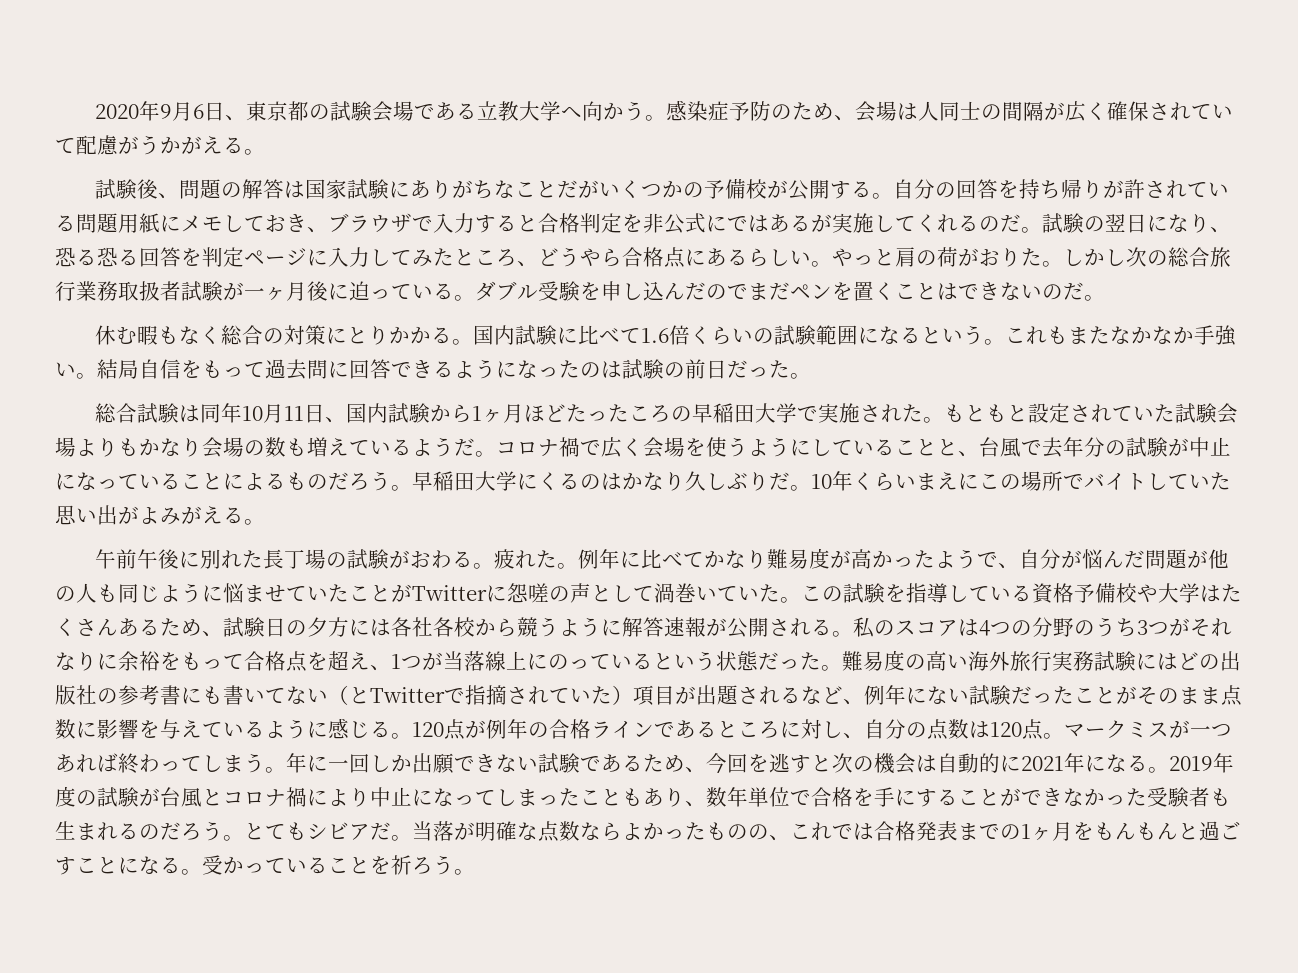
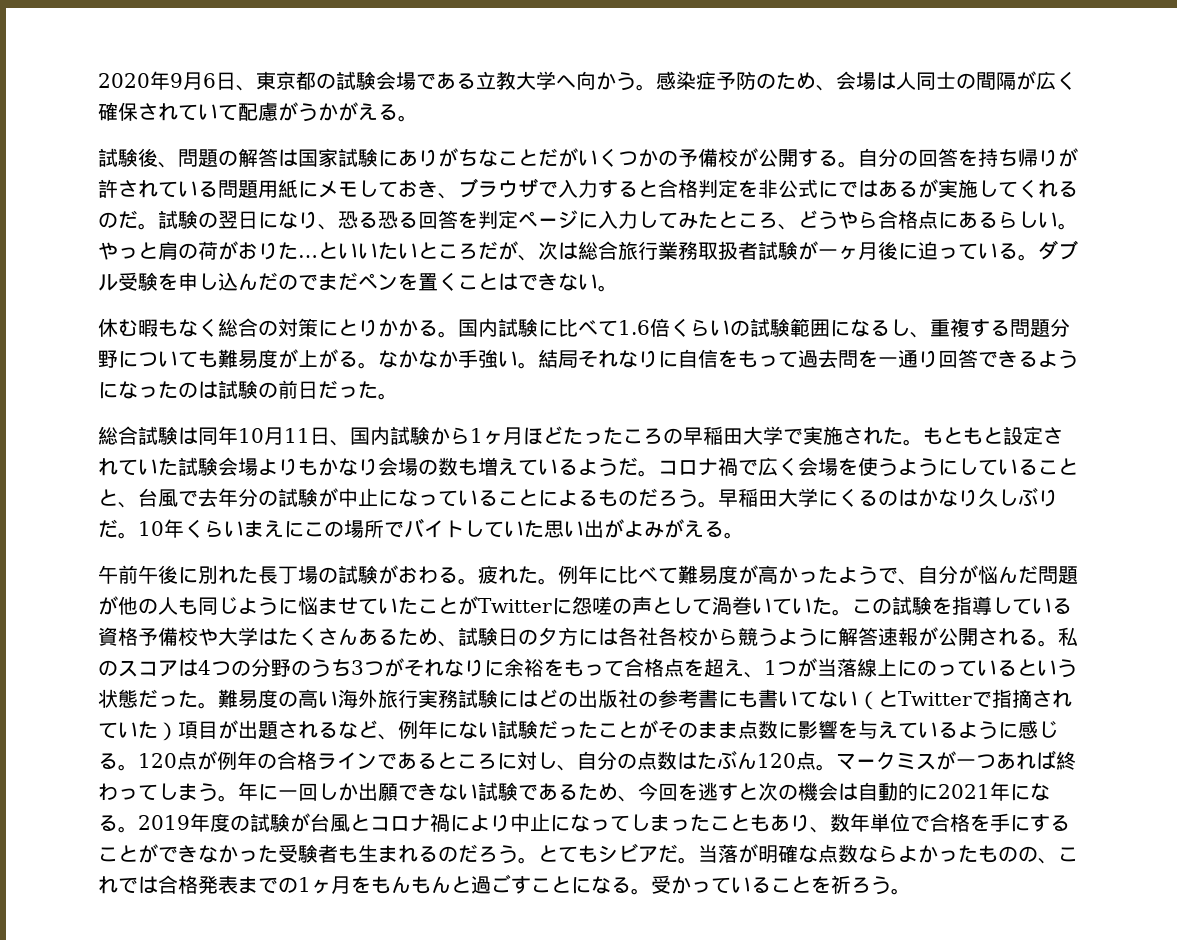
[1042,247,1168,267] 。しかし次の -> [298,241,578,261] …といいたいところだが、次は
[1042,282,1084,300] のだ -> (598, 282) none
[921,325,1111,345] という。これもまた -> [890,318,1070,338] [98,349,378,369] し、重複する問題分野についても難易度が上がる。
(139, 369) none -> [578,350,678,368] それなりに
[328,361,349,378] に -> [858,350,938,368] を一通り
[704,550,768,569] かなり -> (678, 575) none
(990, 729) none -> [697,750,757,770] たぶん

